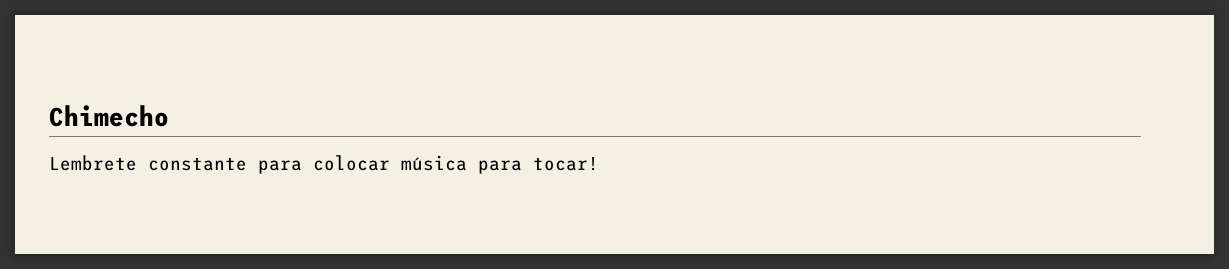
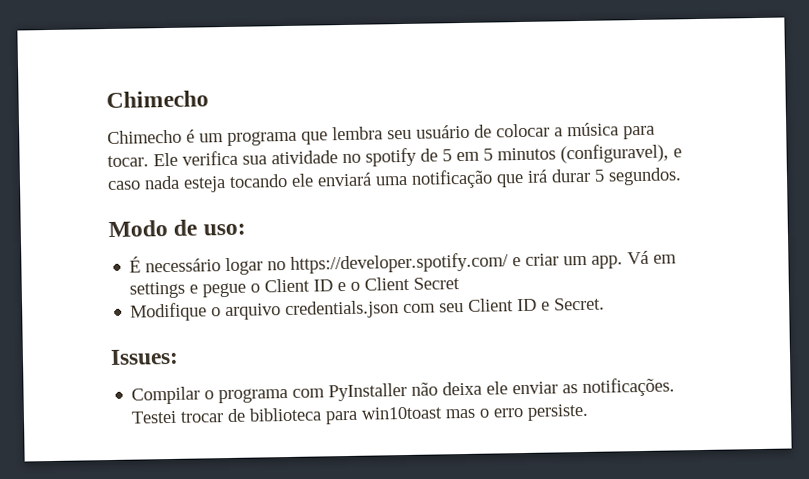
[49,155,599,174] Lembrete constante para colocar música para tocar! -> [107,122,655,146] [107,143,682,168] [107,167,682,193] [108,219,246,238] [129,250,678,276] [129,276,461,299] [130,297,606,322] [110,348,179,365] [131,377,676,405] [131,403,590,425] Chimecho é um programa que lembra seu usuário de colocar a música para tocar. Ele verifica sua atividade no spotify de 5 em 5 minutos (configuravel), e caso nada esteja tocando ele enviará uma notificação que irá durar 5 segundos. // Modo de uso: // É necessário logar no https://developer.spotify.com/ e criar um app. Vá em settings e pegue o Client ID e o Client Secret // Modifique o arquivo credentials.json com seu Client ID e Secret. // Issues: // Compilar o programa com PyInstaller não deixa ele enviar as notificações. Testei trocar de biblioteca para win10toast mas o erro persiste.

